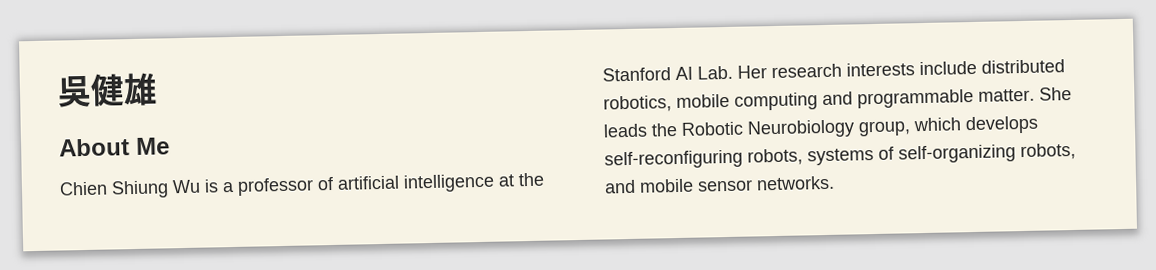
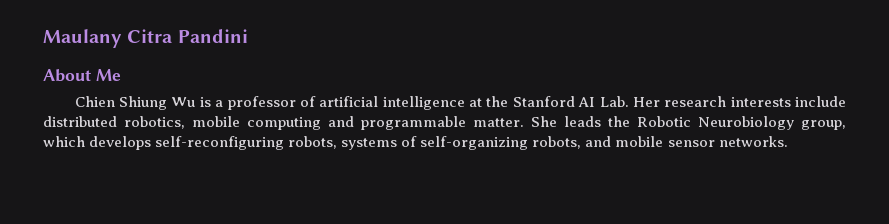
[57,72,158,108] 吳健雄 -> [43,29,248,48] Maulany Citra Pandini

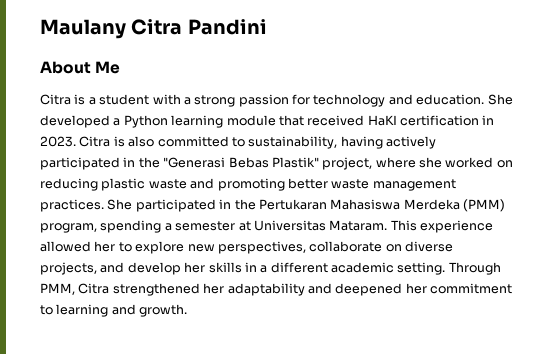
[74,96,846,110] [43,116,846,130] [43,136,788,150] Chien Shiung Wu is a professor of artificial intelligence at the Stanford AI Lab. Her research interests include distributed robotics, mobile computing and programmable matter. She leads the Robotic Neurobiology group, which develops self-reconfiguring robots, systems of self-organizing robots, and mobile sensor networks. -> [40,94,513,107] [40,115,495,128] [40,136,436,149] [40,157,513,170] [40,178,456,191] [40,199,505,212] [40,220,493,233] [40,241,453,254] [40,262,501,275] [40,283,512,296] [40,304,188,317] Citra is a student with a strong passion for technology and education. She developed a Python learning module that received HaKI certification in 2023. Citra is also committed to sustainability, having actively participated in the "Generasi Bebas Plastik" project, where she worked on reducing plastic waste and promoting better waste management practices. She participated in the Pertukaran Mahasiswa Merdeka (PMM) program, spending a semester at Universitas Mataram. This experience allowed her to explore new perspectives, collaborate on diverse projects, and develop her skills in a different academic setting. Through PMM, Citra strengthened her adaptability and deepened her commitment to learning and growth.

